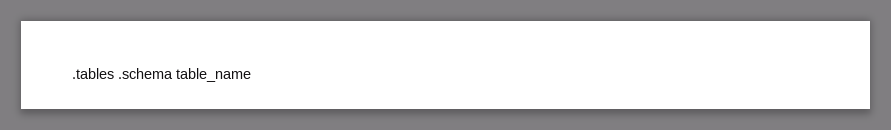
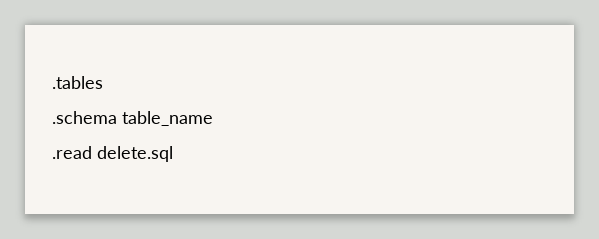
(114, 73) none -> (103, 82) //
(251, 75) none -> [52,146,173,162] // .read delete.sql

